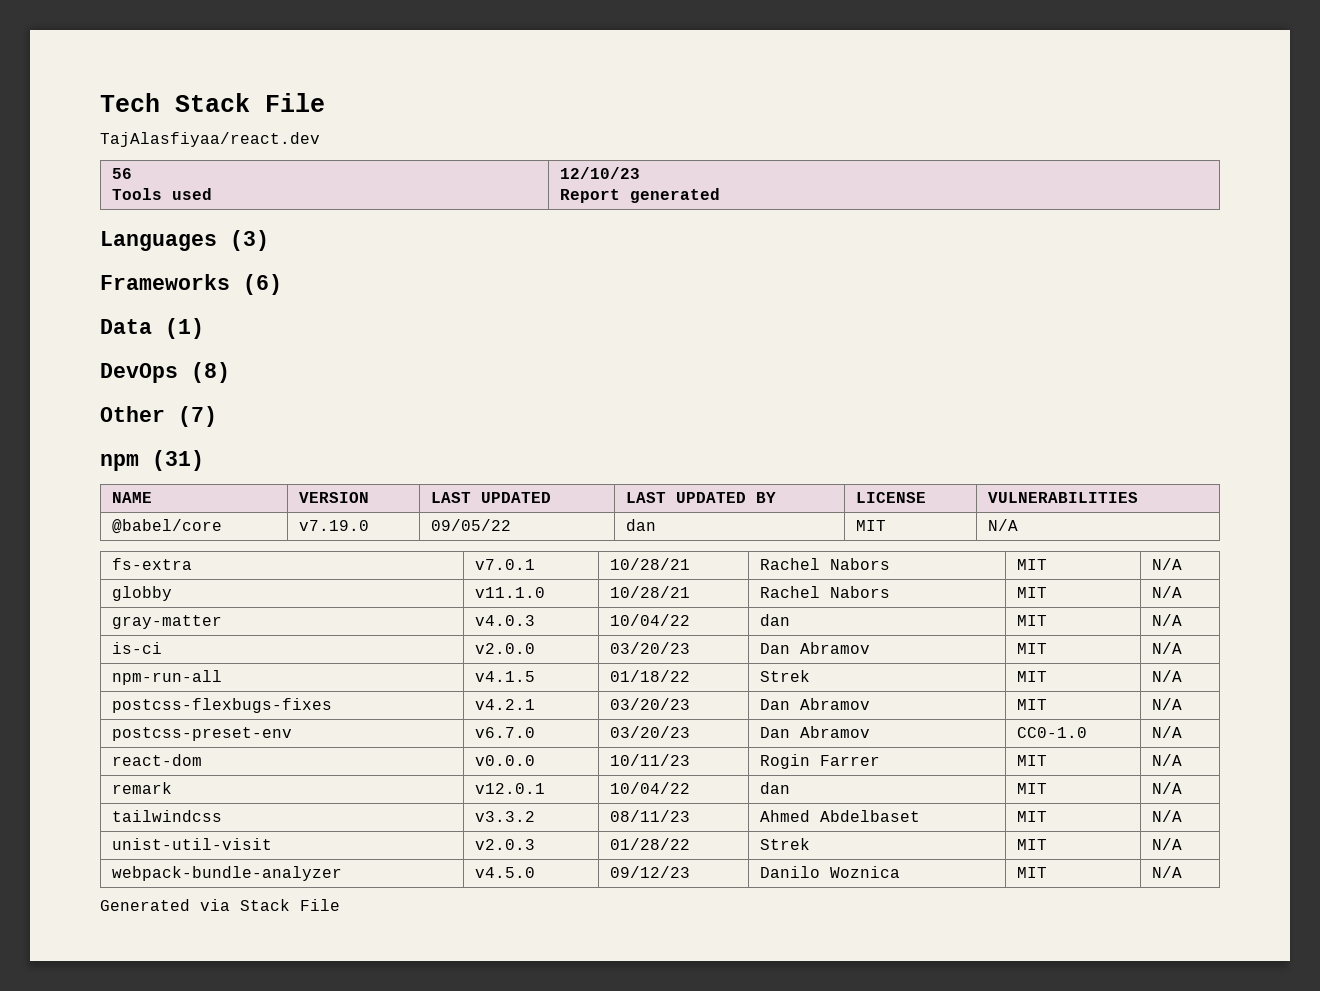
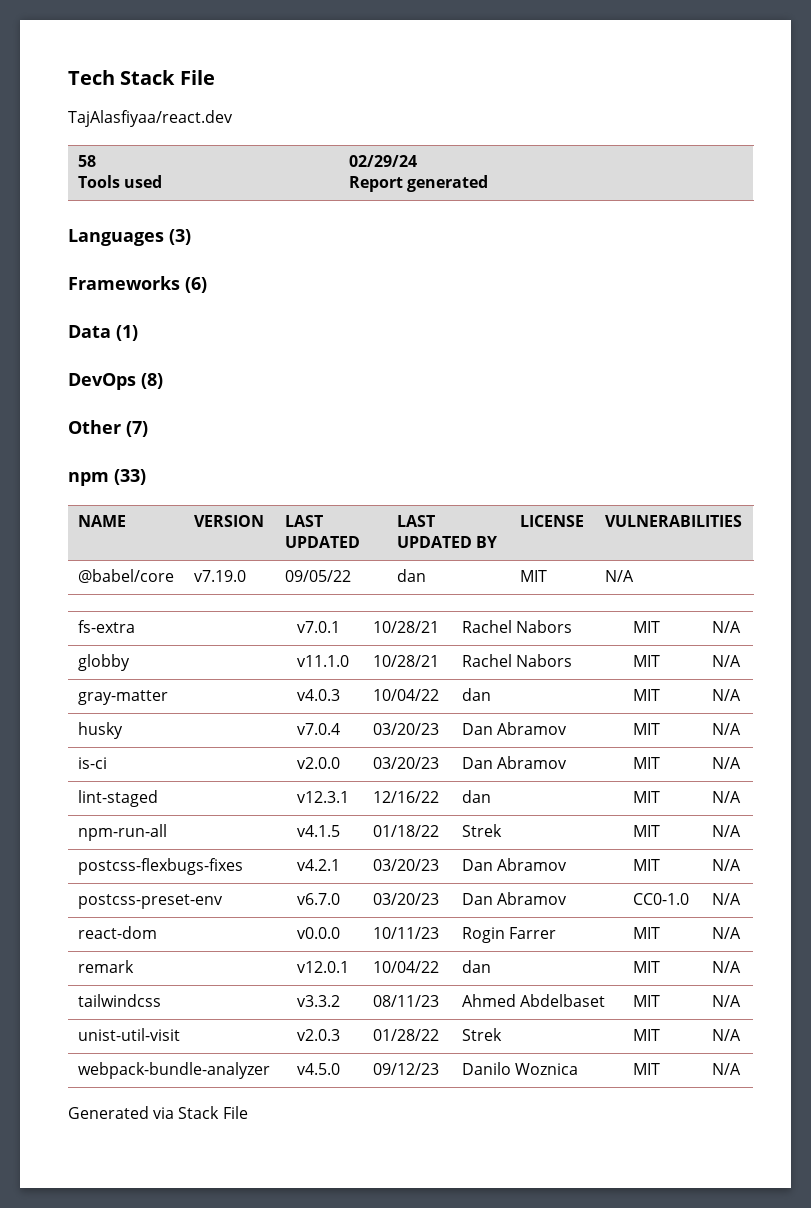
[112,168,133,179] 56 -> [77,155,96,167] 58
[560,167,641,179] 12/10/23 -> [348,155,417,167] 02/29/24
[152,450,204,471] (31) -> [114,469,146,485] (33)
(1183, 620) none -> [77,722,123,739] [296,723,340,735] [372,723,439,735] [461,722,567,735] [632,723,660,735] [711,723,741,735] // husky | v7.0.4 | 03/20/23 | Dan Abramov | MIT | N/A
(1183, 648) none -> [77,790,158,807] [296,791,349,803] [372,791,439,803] [461,790,491,803] [632,791,660,803] [711,791,741,803] // lint-staged | v12.3.1 | 12/16/22 | dan | MIT | N/A

